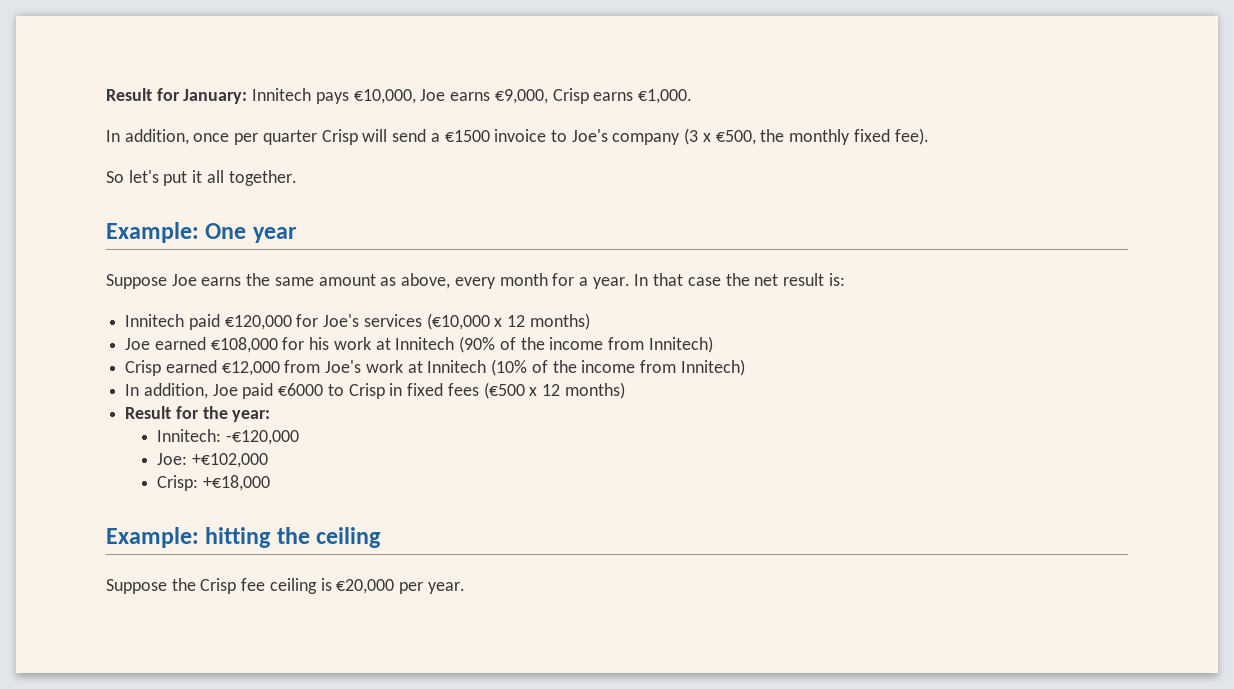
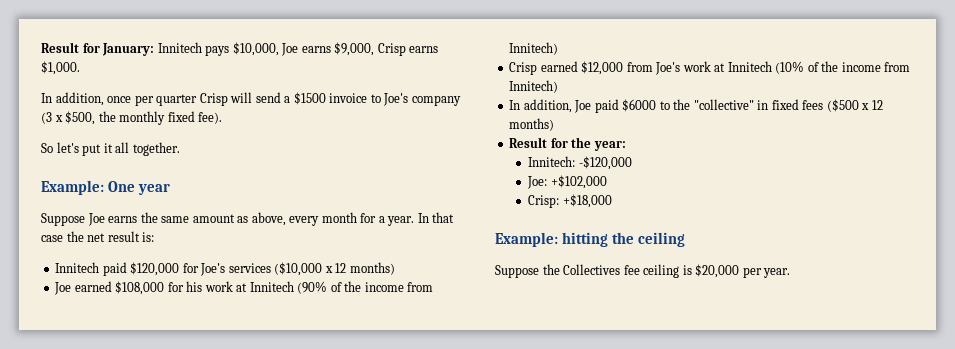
[353,89,548,104] €10,000, Joe earns €9,000, -> [232,42,375,56] $10,000, Joe earns $9,000,
[637,89,692,104] €1,000. -> [41,61,80,75] $1,000.
[444,130,490,142] €1500 -> [293,92,326,105] $1500
[715,130,756,145] €500, -> [65,111,96,125] $500,
[224,315,292,330] €120,000 -> [130,262,180,276] $120,000
[426,313,490,330] (€10,000 -> [274,262,323,276] ($10,000
[210,337,278,353] €108,000 -> [115,281,165,295] $108,000
[221,361,280,376] €12,000 -> [581,61,624,75] $12,000
[278,383,385,399] €6000 to Crisp -> [622,99,754,112] $6000 to the "collective"
[483,382,525,399] (€500 -> [826,99,859,112] ($500
[226,430,300,445] -€120,000 -> [578,156,632,170] -$120,000
[192,453,269,468] +€102,000 -> [550,175,607,189] +$102,000
[203,475,271,491] +€18,000 -> [562,194,612,208] +$18,000
[200,578,237,594] Crisp -> [563,264,621,275] Collectives
[336,579,395,594] €20,000 -> [695,264,740,278] $20,000

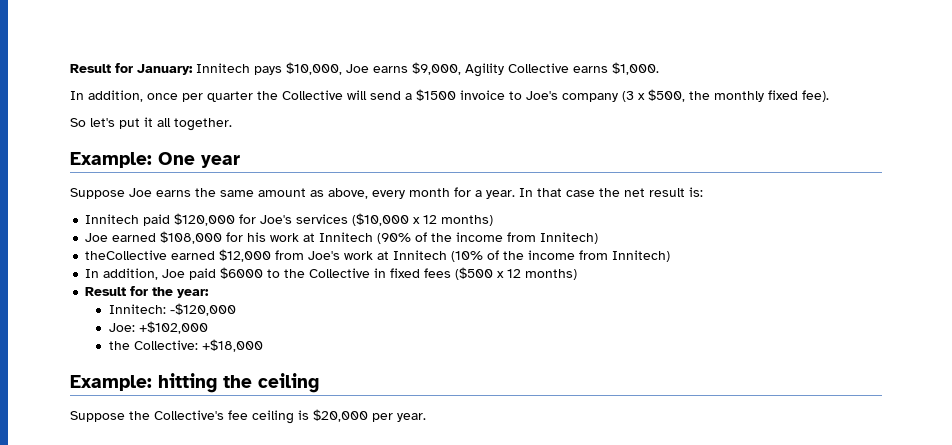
[377,43,406,56] Crisp -> [465,63,569,77] Agility Collective
[199,93,228,106] Crisp -> [257,90,343,100] the Collective
[509,62,538,75] Crisp -> [85,250,168,260] theCollective
[693,99,754,110] "collective" -> [309,268,371,278] Collective
[528,195,560,208] Crisp: -> [108,340,198,350] the Collective:
[563,264,621,275] Collectives -> [154,410,224,420] Collective's

